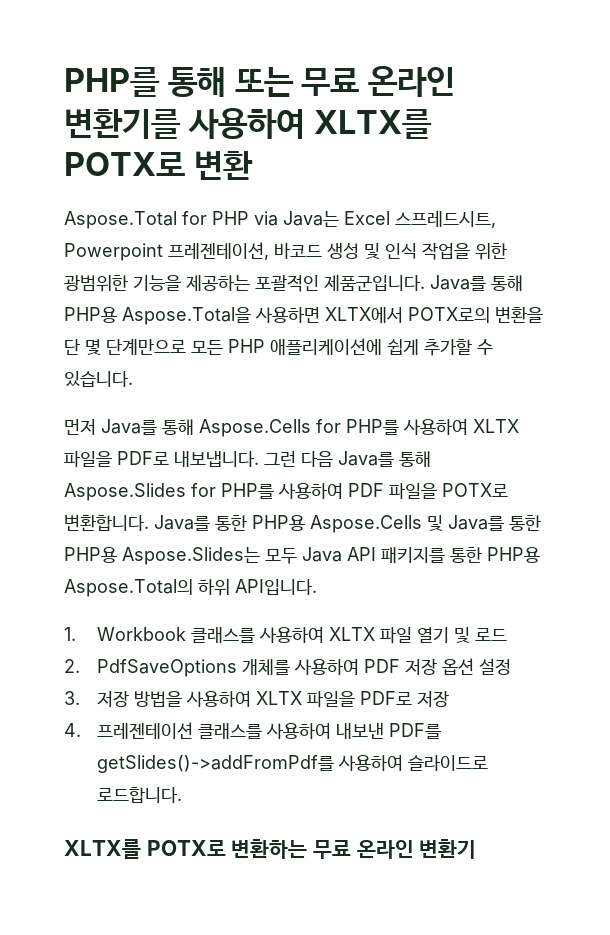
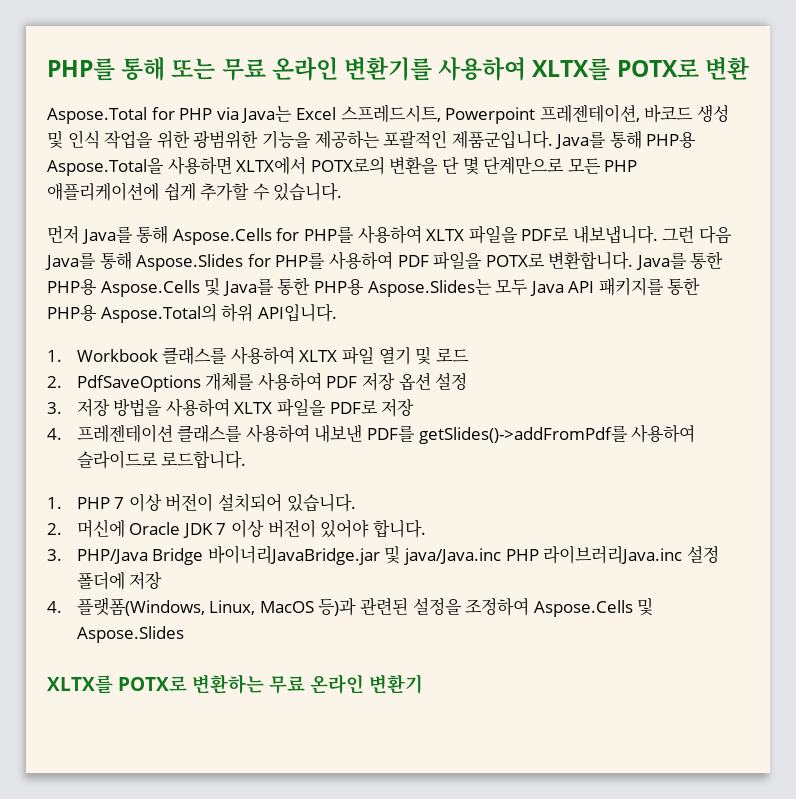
(183, 795) none -> [47,493,356,512] [47,519,426,538] [47,545,719,565] [76,571,163,590] [47,597,654,617] [76,626,184,643] // 1. PHP 7 이상 버전이 설치되어 있습니다. // 2. 머신에 Oracle JDK 7 이상 버전이 있어야 합니다. // 3. PHP/Java Bridge 바이너리JavaBridge.jar 및 java/Java.inc PHP 라이브러리Java.inc 설정 폴더에 저장 // 4. 플랫폼(Windows, Linux, MacOS 등)과 관련된 설정을 조정하여 Aspose.Cells 및 Aspose.Slides

